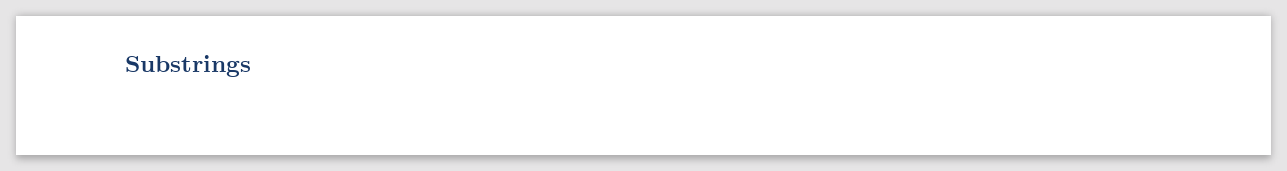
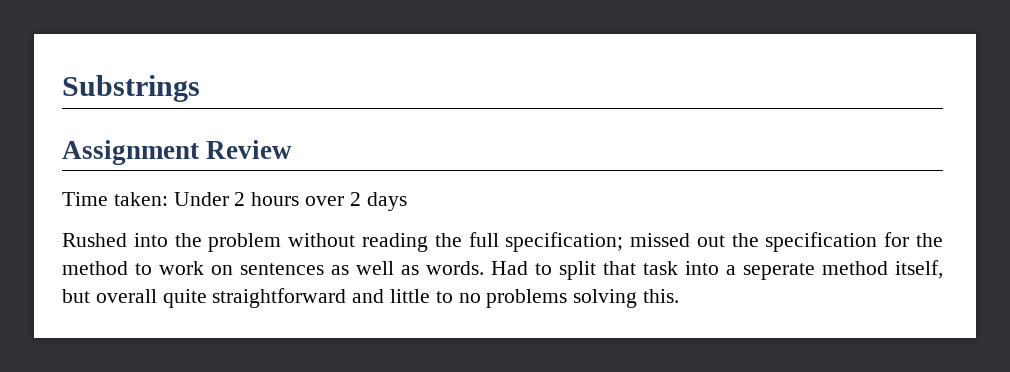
(251, 66) none -> [62,140,293,165] [62,192,407,211] [62,232,944,252] [62,260,943,280] [62,288,680,308] // Assignment Review // Time taken: Under 2 hours over 2 days // Rushed into the problem without reading the full specification; missed out the specification for the method to work on sentences as well as words. Had to split that task into a seperate method itself, but overall quite straightforward and little to no problems solving this.

